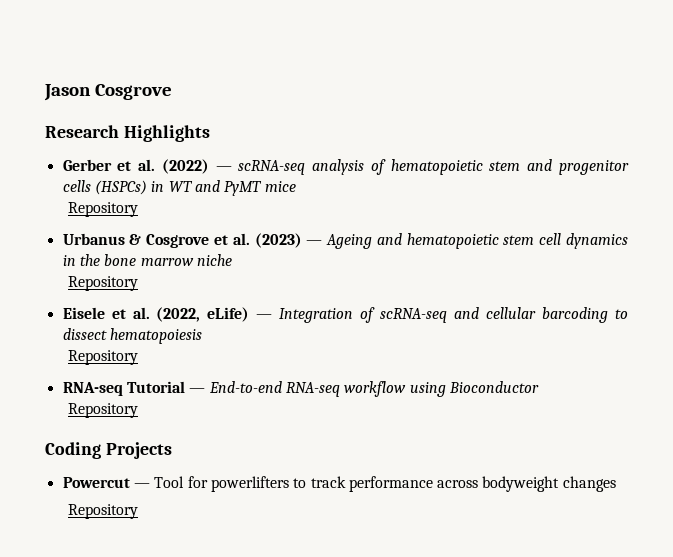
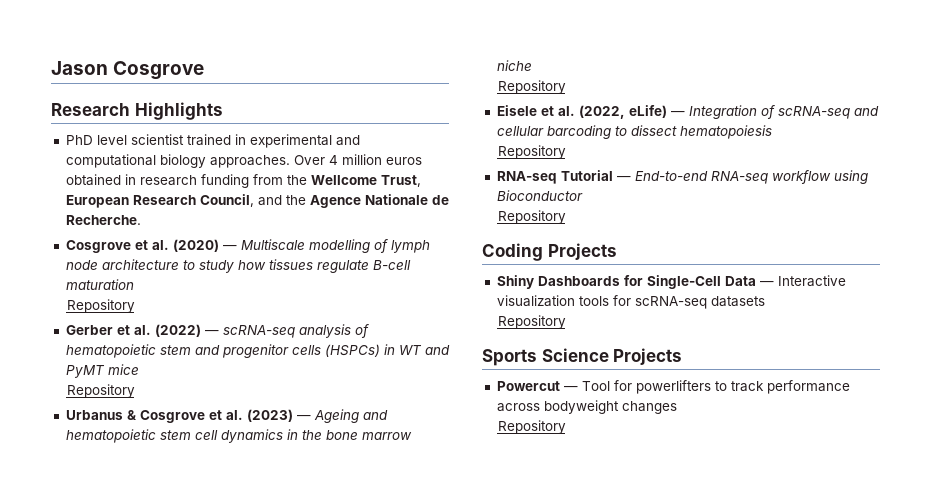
(210, 133) none -> [65,134,360,148] [65,154,422,168] [65,174,421,188] [65,194,449,208] [65,215,141,225] [65,239,430,253] [65,259,411,273] [65,279,134,290] [66,299,135,313] // PhD level scientist trained in experimental and computational biology approaches. Over 4 million euros obtained in research funding from the Wellcome Trust, European Research Council, and the Agence Nationale de Recherche. // Cosgrove et al. (2020) — Multiscale modelling of lymph node architecture to study how tissues regulate B-cell maturation // Repository
(172, 450) none -> [496,275,846,289] [496,295,765,309] [497,315,566,329] [482,348,683,366] // Shiny Dashboards for Single-Cell Data — Interactive visualization tools for scRNA-seq datasets // Repository // Sports Science Projects

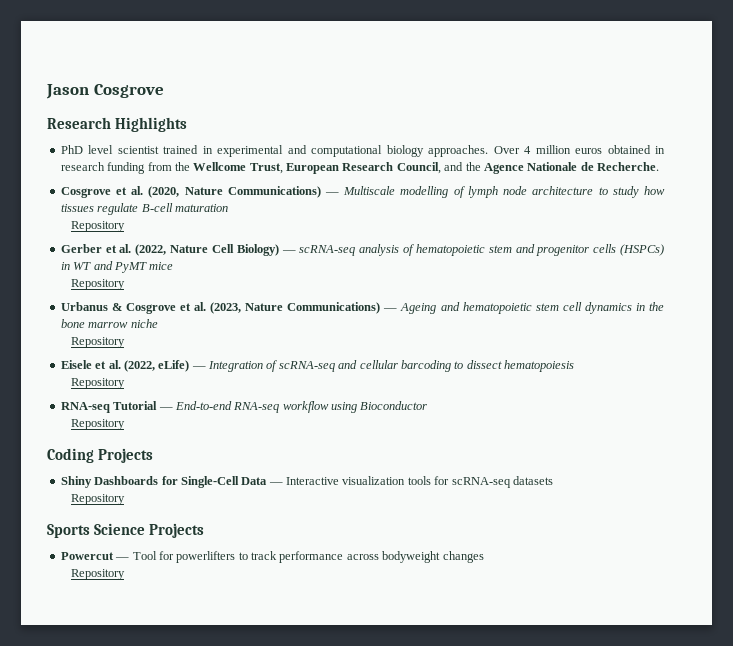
[172,239,219,252] (2020) -> [148,186,321,198] (2020, Nature Communications)
[154,324,201,337] (2022) -> [135,244,279,256] (2022, Nature Cell Biology)
[246,409,293,422] (2023) -> [210,302,381,314] (2023, Nature Communications)

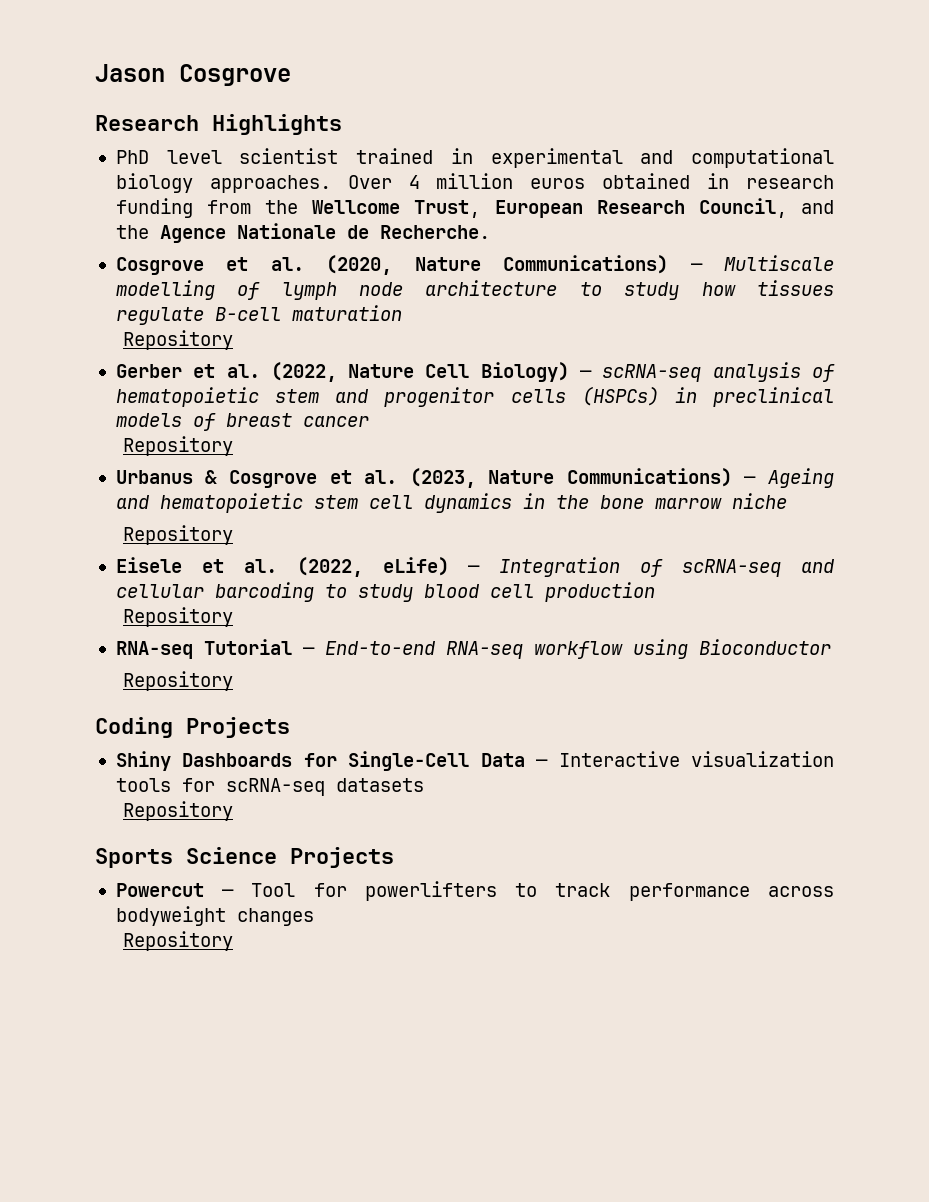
[73,261,174,273] WT and PyMT mice -> [713,387,834,407] [115,413,369,431] preclinical models of breast cancer
[466,360,574,372] dissect hematopoiesis -> [357,582,655,602] study blood cell production

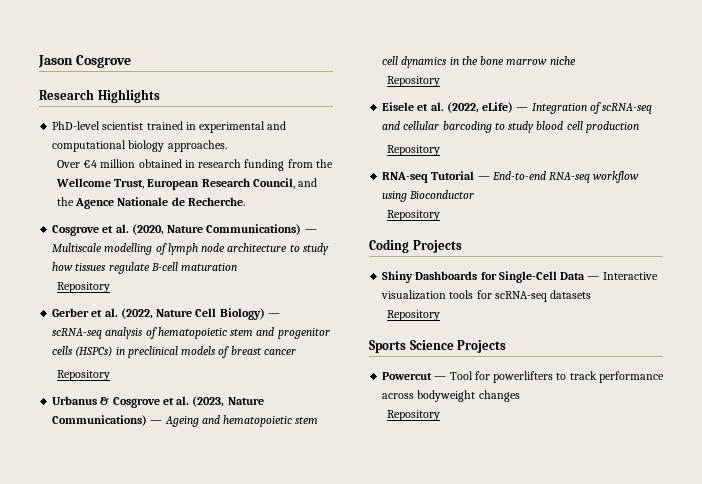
[115,150,222,164] PhD level -> [52,121,101,130] PhD-level
[347,173,586,189] Over 4 million euros -> [56,159,136,168] // Over €4 million

